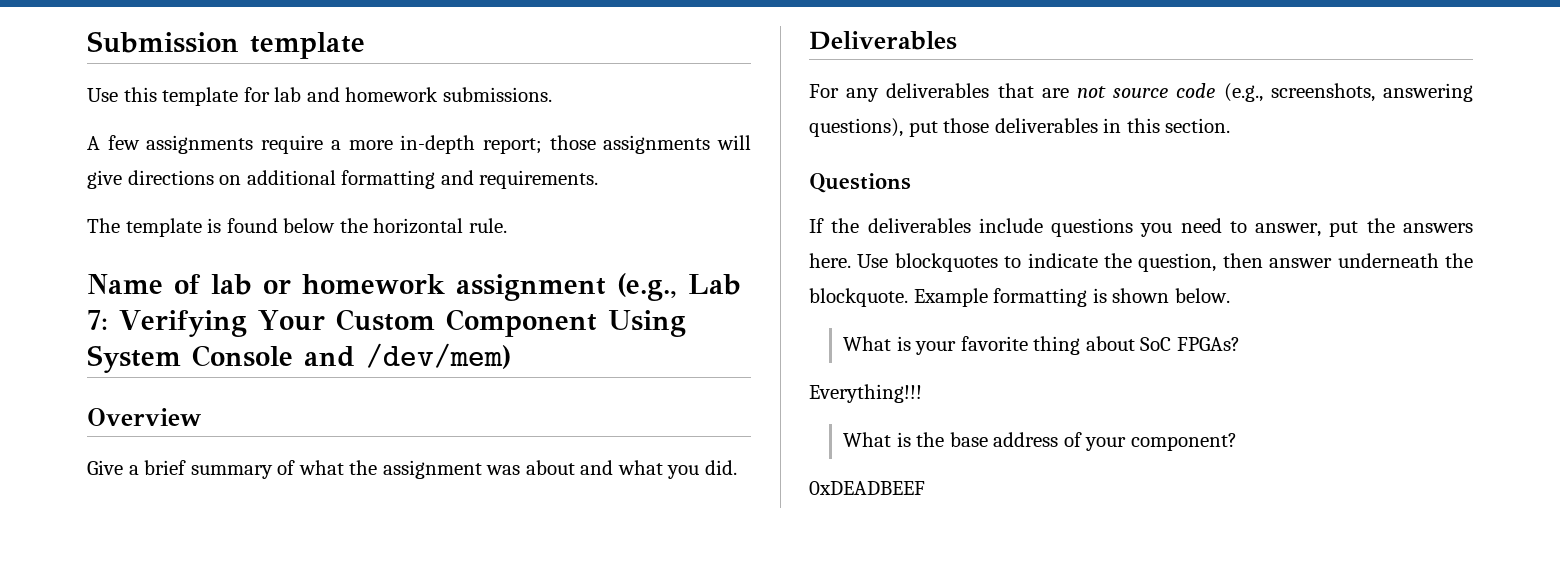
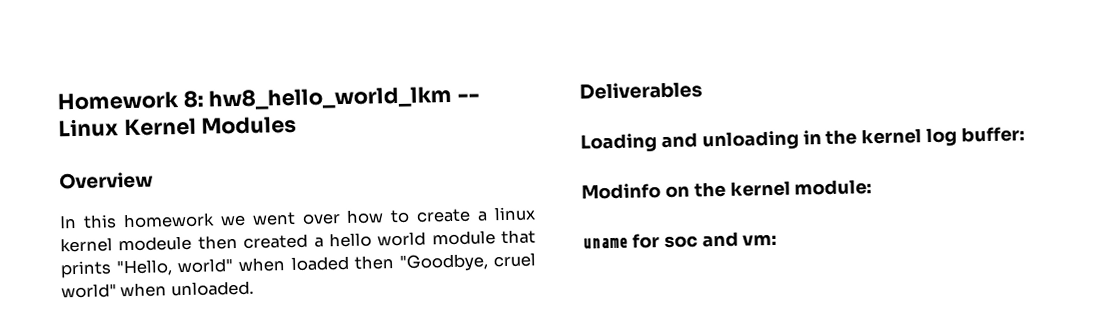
[87,31,365,59] [87,87,552,106] [87,135,751,154] [87,170,599,189] [87,218,507,237] [87,273,741,301] [87,309,686,337] [87,343,511,373] [87,408,201,426] [87,460,737,479] [809,31,957,50] [809,83,1473,102] [809,118,1231,137] [809,173,911,193] [809,218,1473,237] [809,253,1473,272] [809,288,1230,307] [843,336,1241,355] [809,384,922,403] [843,432,1238,451] [809,481,925,495] Submission template // Use this template for lab and homework submissions. // A few assignments require a more in-depth report; those assignments will give directions on additional formatting and requirements. // The template is found below the horizontal rule. // Name of lab or homework assignment (e.g., Lab 7: Verifying Your Custom Component Using System Console and /dev/mem) // Overview // Give a brief summary of what the assignment was about and what you did. // Deliverables // For any deliverables that are not source code (e.g., screenshots, answering questions), put those deliverables in this section. // Questions // If the deliverables include questions you need to answer, put the answers here. Use blockquotes to indicate the question, then answer underneath the blockquote. Example formatting is shown below. // What is your favorite thing about SoC FPGAs? // Everything!!! // What is the base address of your component? // 0xDEADBEEF -> [57,85,481,111] [58,115,298,138] [59,171,154,190] [59,206,536,229] [60,229,536,253] [60,252,536,279] [61,280,254,299] [579,81,703,100] [580,126,1026,153] [581,179,873,200] [582,231,778,249] Homework 8: hw8_hello_world_lkm -- Linux Kernel Modules // Overview // In this homework we went over how to create a linux kernel modeule then created a hello world module that prints "Hello, world" when loaded then "Goodbye, cruel world" when unloaded. // Deliverables // Loading and unloading in the kernel log buffer: // Modinfo on the kernel module: // uname for soc and vm:

